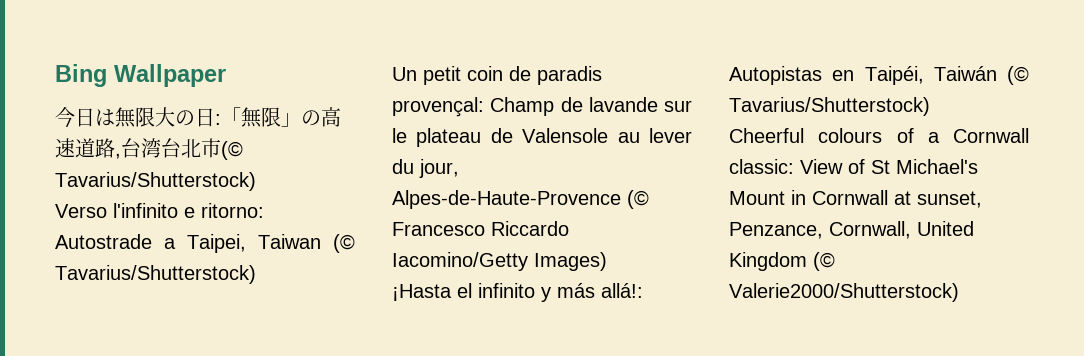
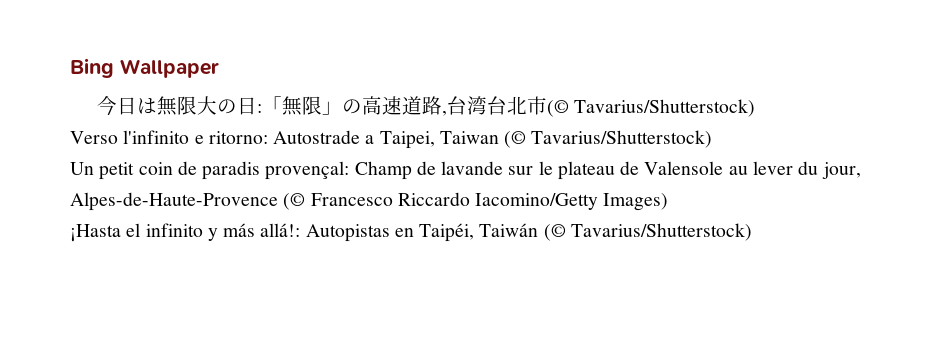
[729,128,1029,143] [729,159,978,174] [729,190,982,208] [729,221,974,239] [729,252,835,271] [729,283,959,302] // Cheerful colours of a Cornwall classic: View of St Michael's Mount in Cornwall at sunset, Penzance, Cornwall, United Kingdom (© Valerie2000/Shutterstock) -> (752, 232) none

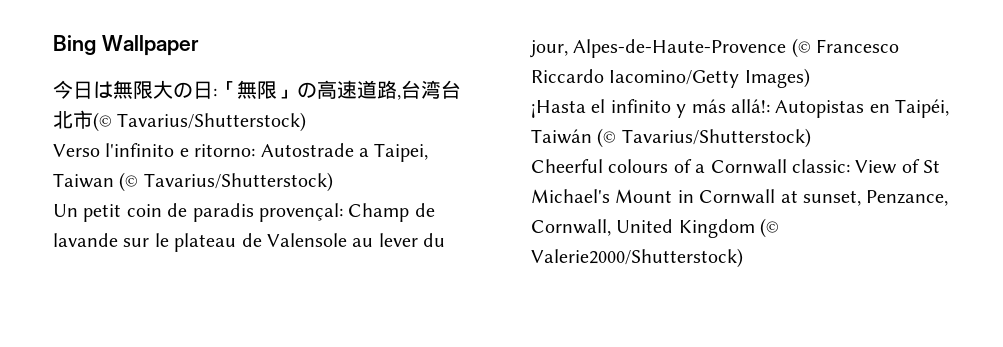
(752, 232) none -> [531,159,941,174] [531,189,949,206] [531,218,780,238] [531,248,743,268] // Cheerful colours of a Cornwall classic: View of St Michael's Mount in Cornwall at sunset, Penzance, Cornwall, United Kingdom (© Valerie2000/Shutterstock)

